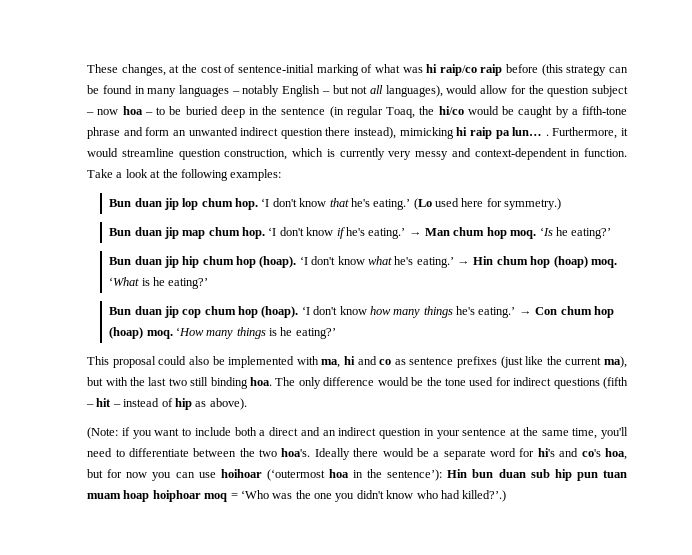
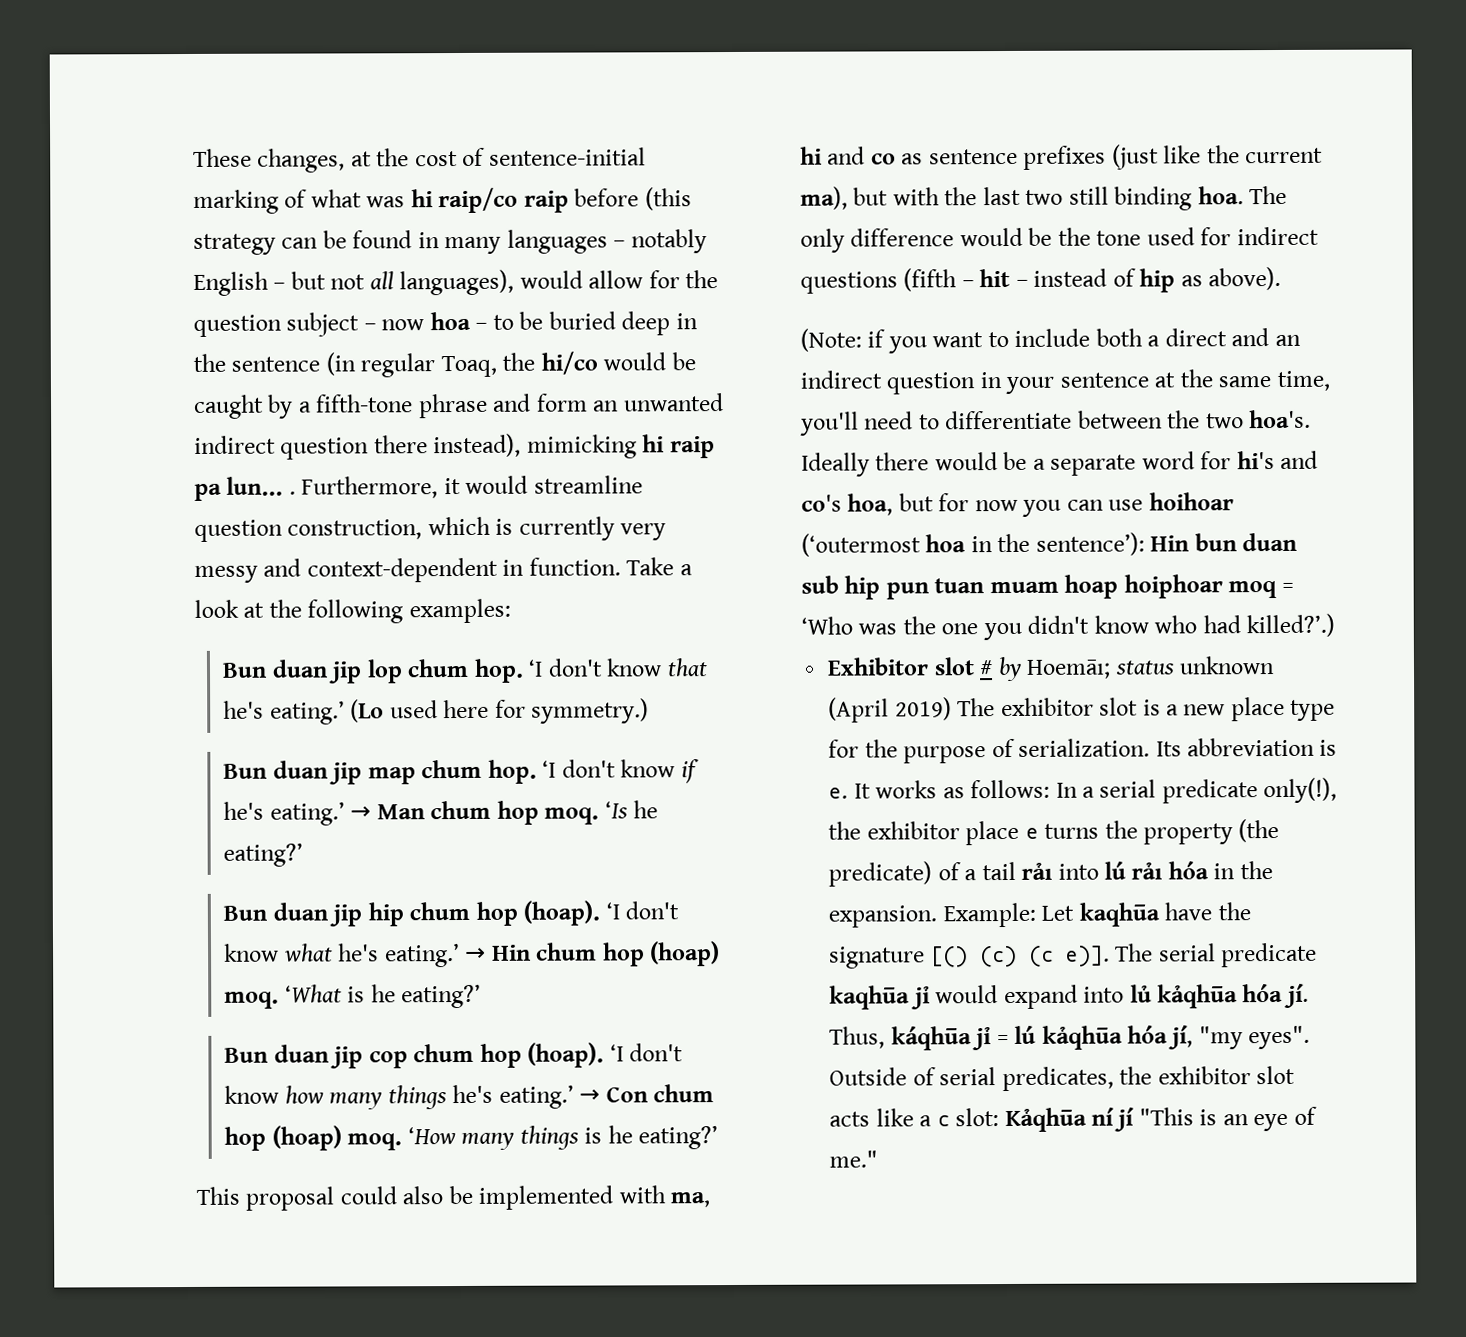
(507, 496) none -> [827,656,1275,682] [828,696,1336,723] [828,737,1338,764] [828,777,1338,804] [828,818,1280,846] [828,861,1273,887] [828,902,1251,928] [829,942,1318,969] [829,983,1309,1010] [829,1025,1311,1051] [829,1065,1295,1092] [829,1106,1317,1133] [829,1150,879,1168] // Exhibitor slot # by Hoemāı; status unknown (April 2019) The exhibitor slot is a new place type for the purpose of serialization. Its abbreviation is e. It works as follows: In a serial predicate only(!), the exhibitor place e turns the property (the predicate) of a tail rảı into lú rảı hóa in the expansion. Example: Let kaqhūa have the signature [() (c) (c e)]. The serial predicate kaqhūa jỉ would expand into lủ kảqhūa hóa jí. Thus, káqhūa jỉ = lú kảqhūa hóa jí, "my eyes". Outside of serial predicates, the exhibitor slot acts like a c slot: Kảqhūa ní jí "This is an eye of me."

